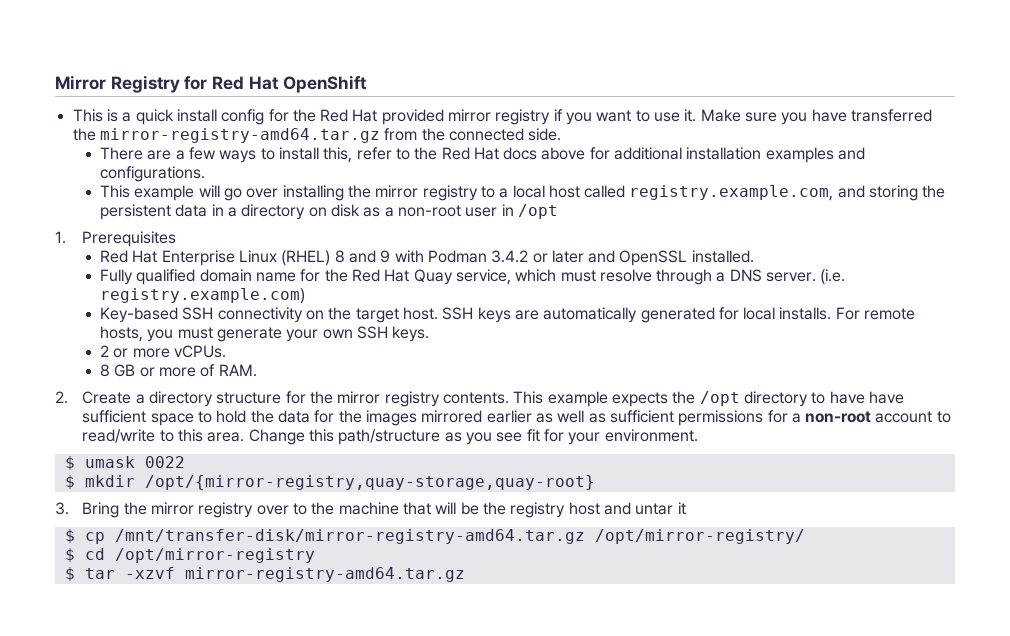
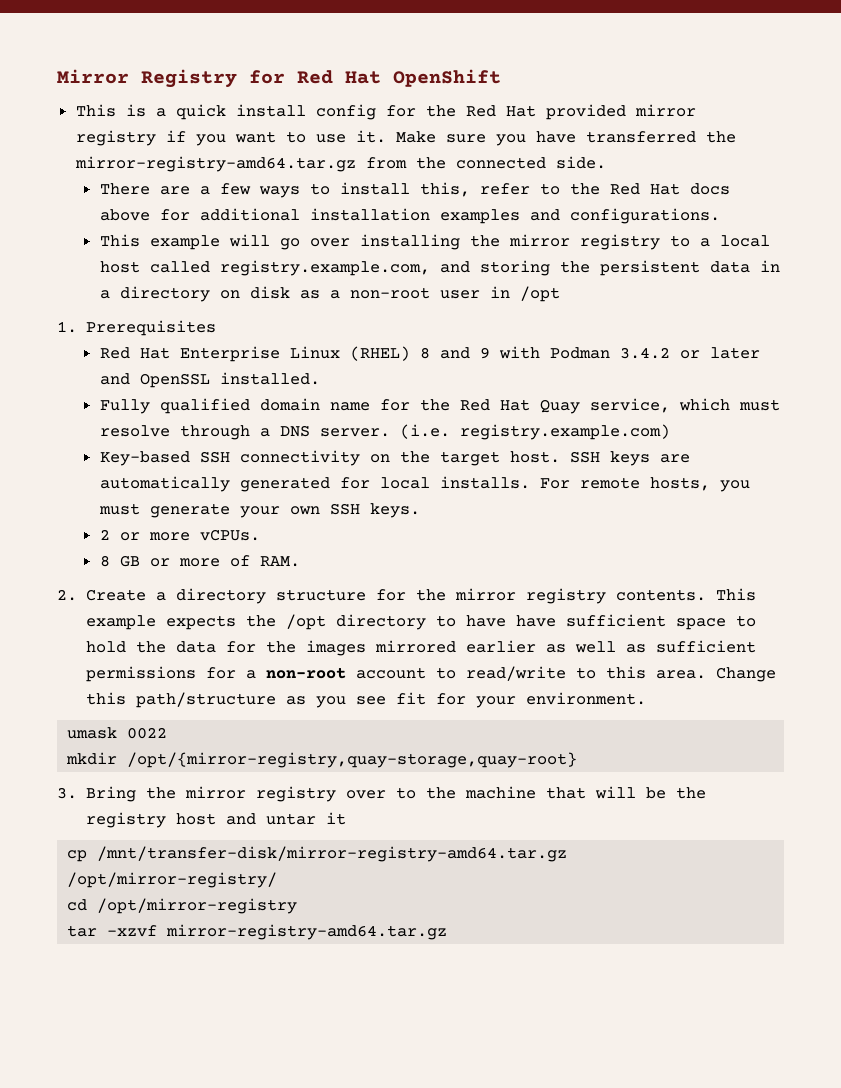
[64,456,75,470] $ -> (646, 698) none
[64,475,75,489] $ -> (168, 733) none
[64,529,75,543] $ -> (346, 818) none
[64,548,75,562] $ -> (278, 880) none
[64,567,75,581] $ -> (298, 906) none

